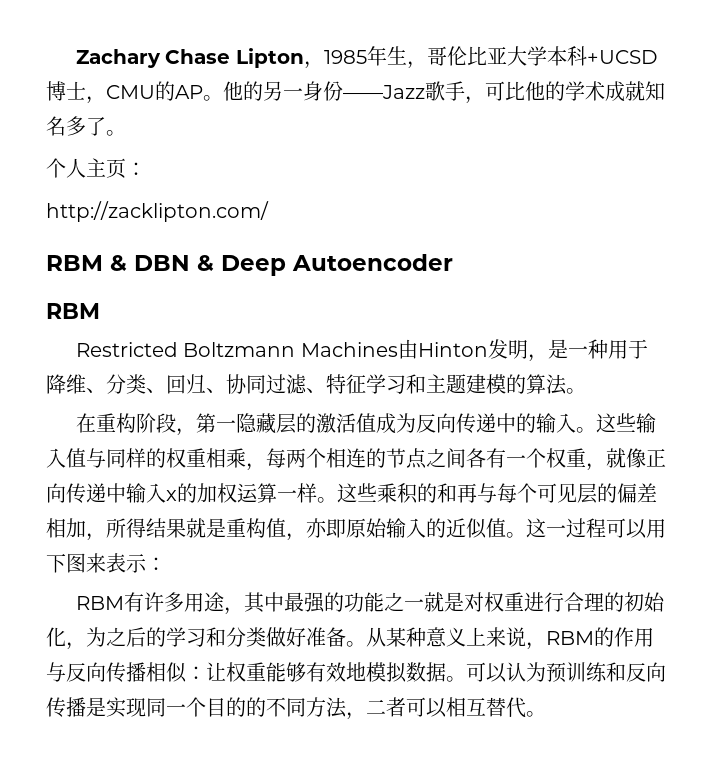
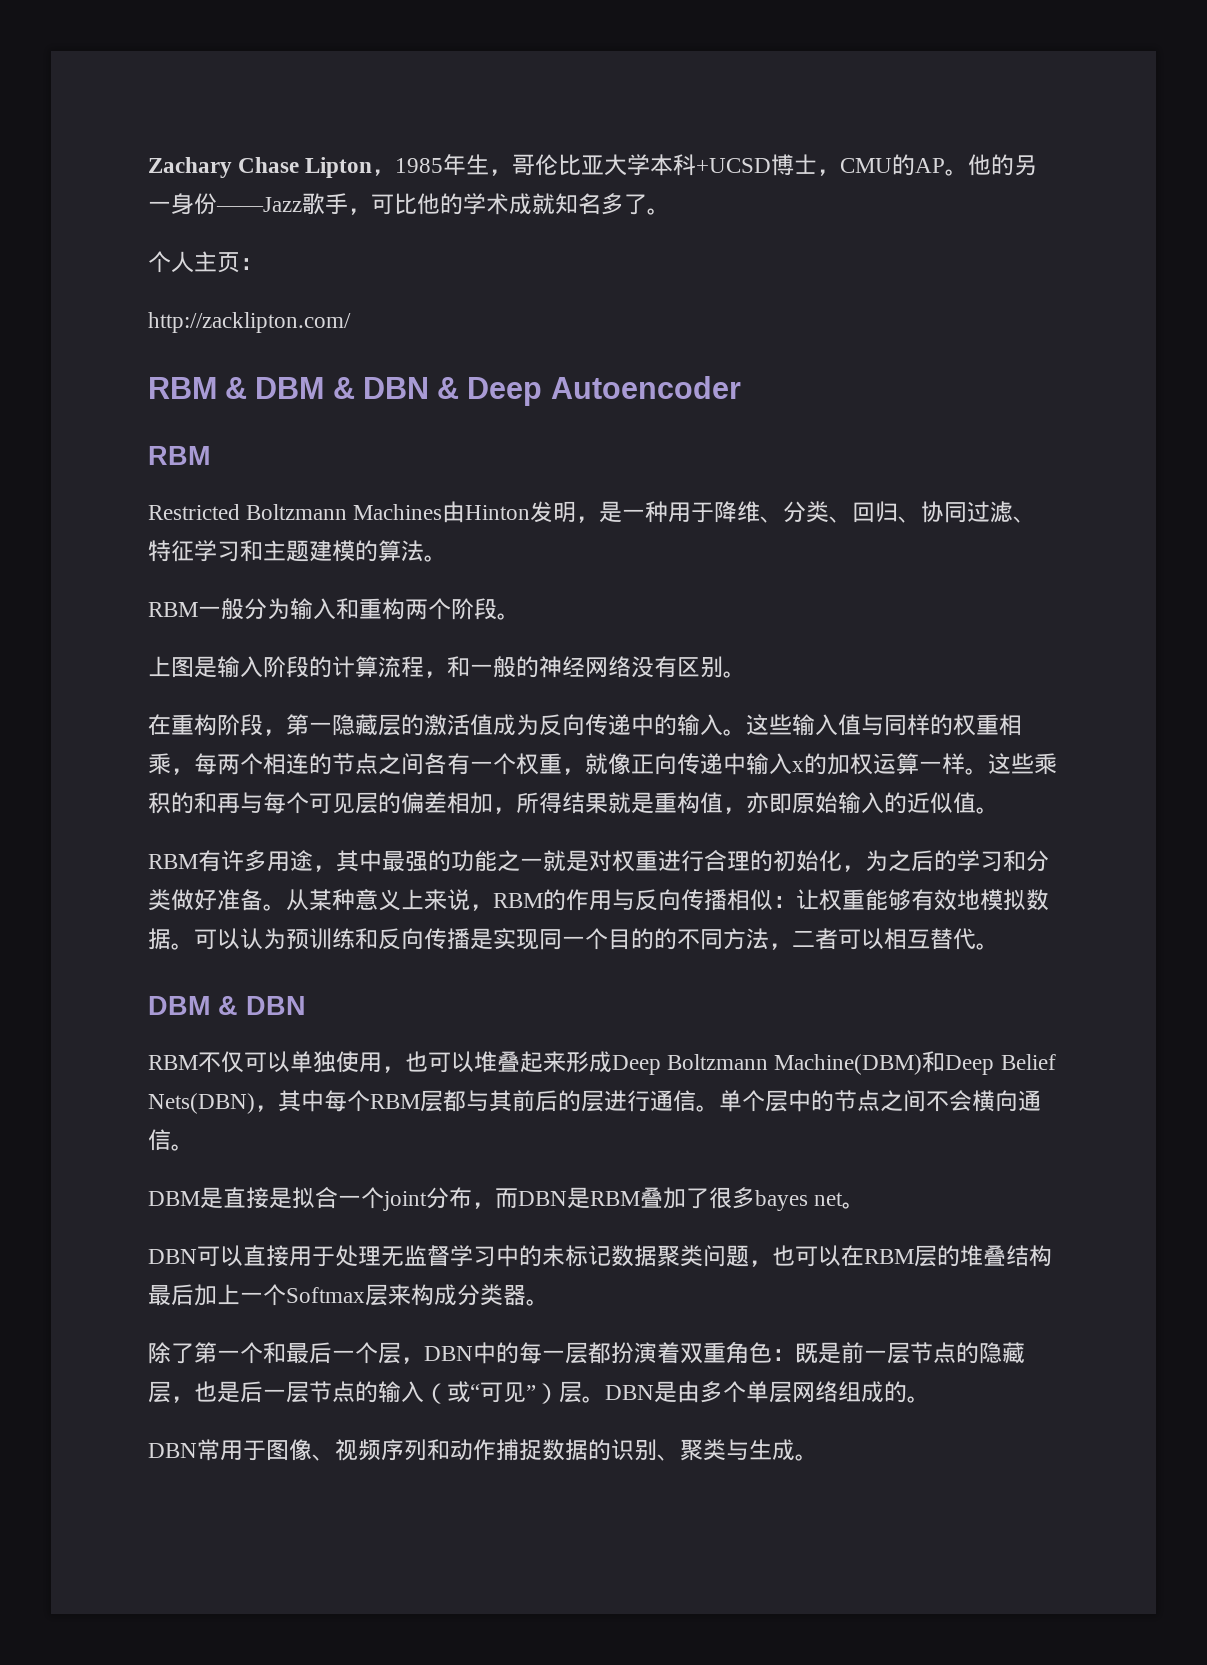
(127, 263) none -> [255,377,355,399] DBM &
(586, 391) none -> [148,598,520,620] [148,656,746,678] // RBM一般分为输入和重构两个阶段。 // 上图是输入阶段的计算流程，和一般的神经网络没有区别。
[526,518,666,539] [46,553,166,573] 这一过程可以用下图来表示： -> (999, 810) none
(546, 714) none -> [148,996,306,1015] [148,1051,1056,1075] [148,1090,1041,1114] [148,1129,194,1151] [148,1187,866,1211] [148,1245,1052,1267] [148,1284,549,1306] [148,1341,1025,1364] [148,1381,930,1404] [148,1439,818,1461] // DBM & DBN // RBM不仅可以单独使用，也可以堆叠起来形成Deep Boltzmann Machine(DBM)和Deep Belief Nets(DBN)，其中每个RBM层都与其前后的层进行通信。单个层中的节点之间不会横向通信。 // DBM是直接是拟合一个joint分布，而DBN是RBM叠加了很多bayes net。 // DBN可以直接用于处理无监督学习中的未标记数据聚类问题，也可以在RBM层的堆叠结构最后加上一个Softmax层来构成分类器。 // 除了第一个和最后一个层，DBN中的每一层都扮演着双重角色：既是前一层节点的隐藏层，也是后一层节点的输入（或“可见”）层。DBN是由多个单层网络组成的。 // DBN常用于图像、视频序列和动作捕捉数据的识别、聚类与生成。

